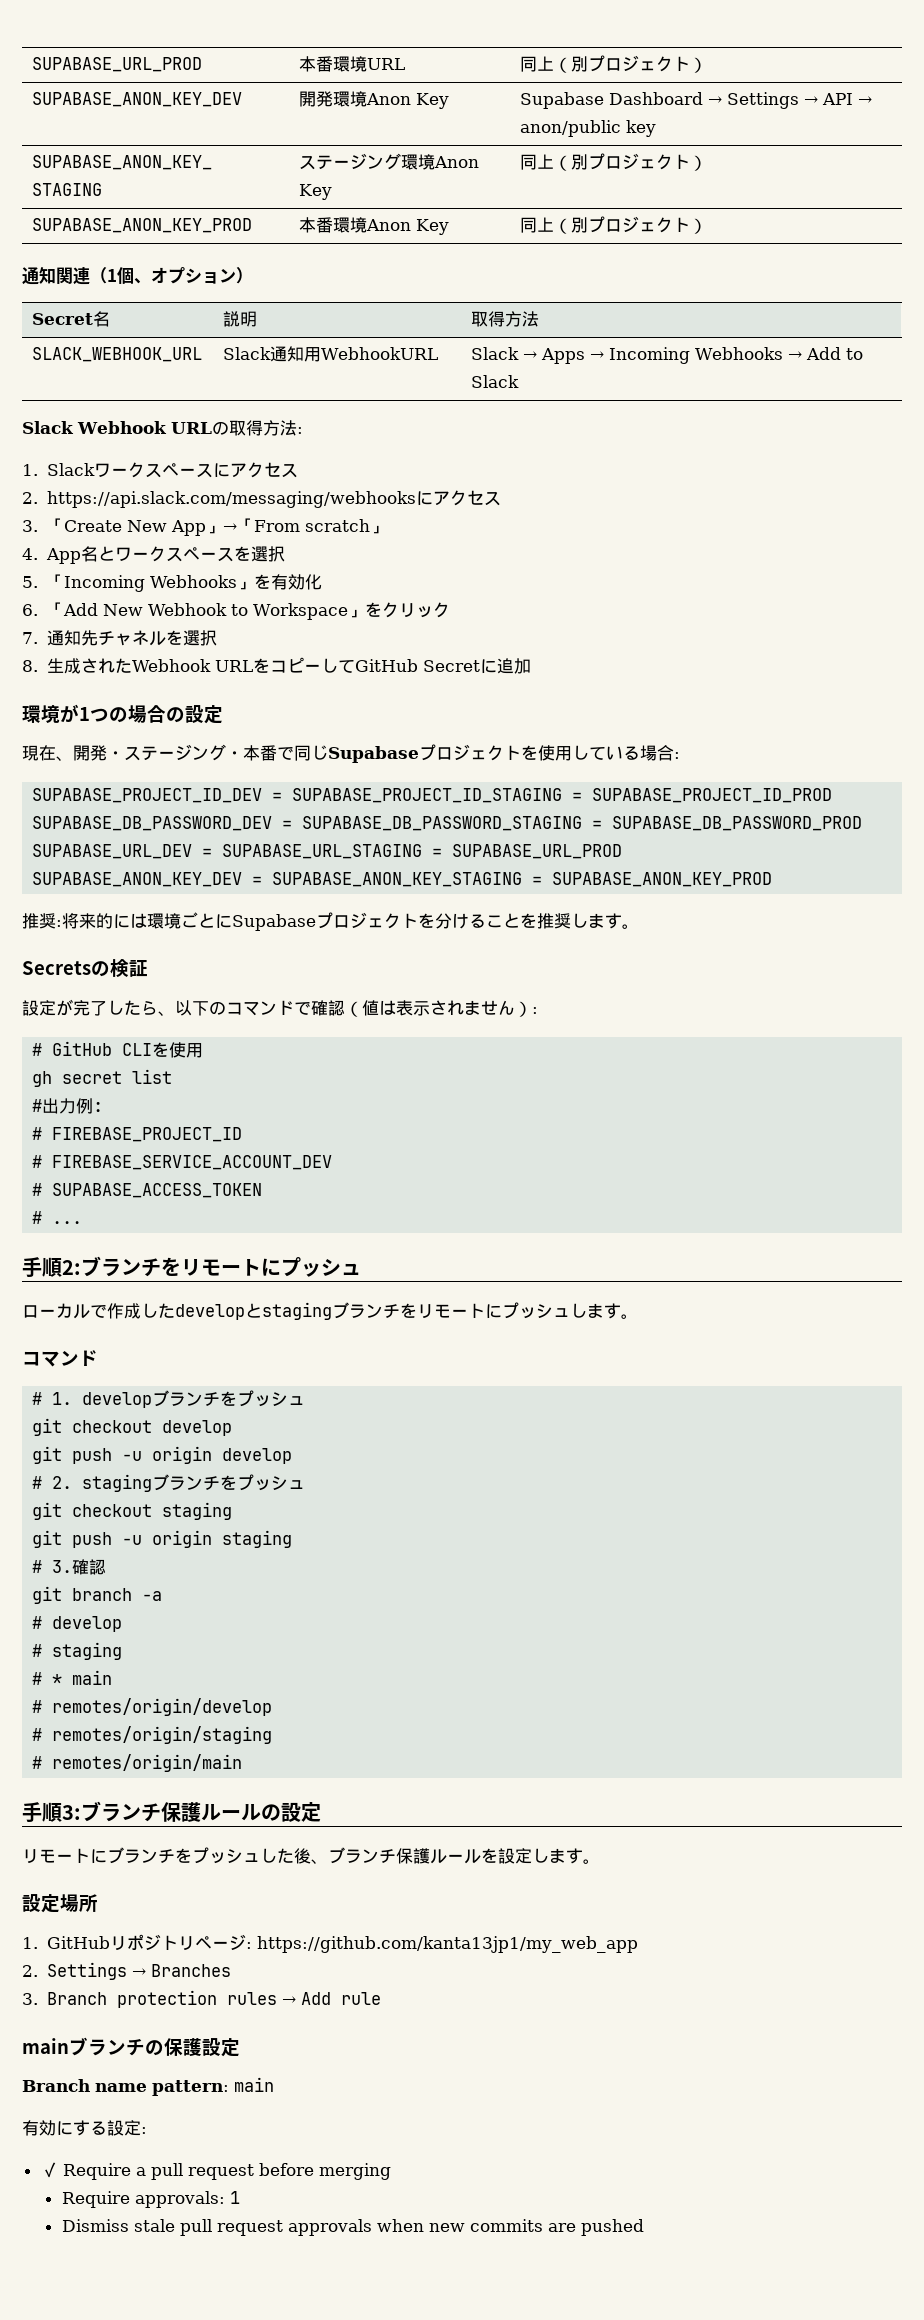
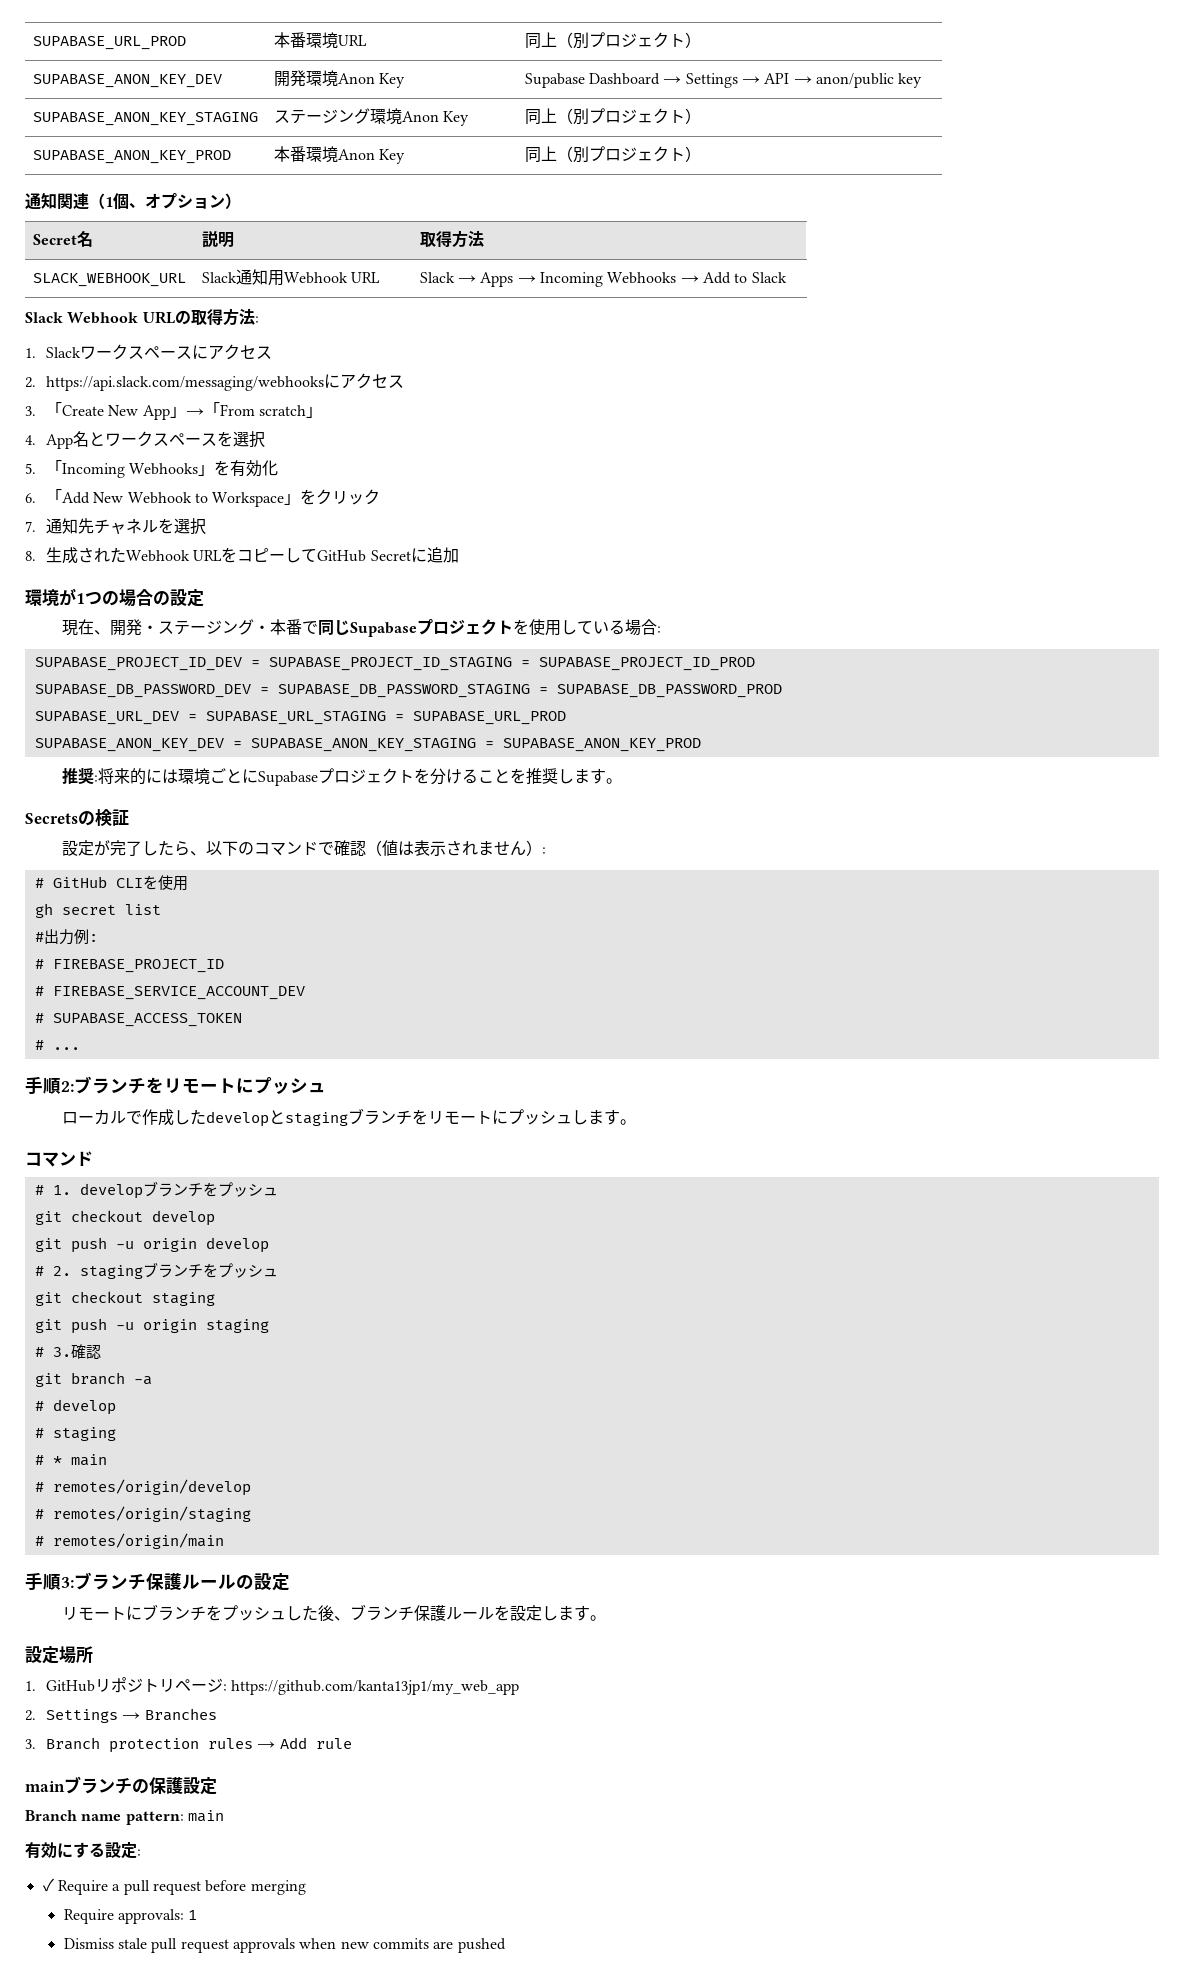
[321,347,439,360] WebhookURL -> [283,272,381,284] Webhook URL

